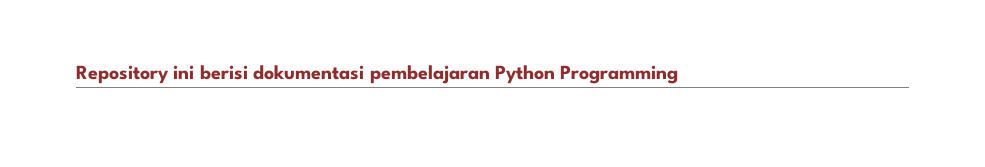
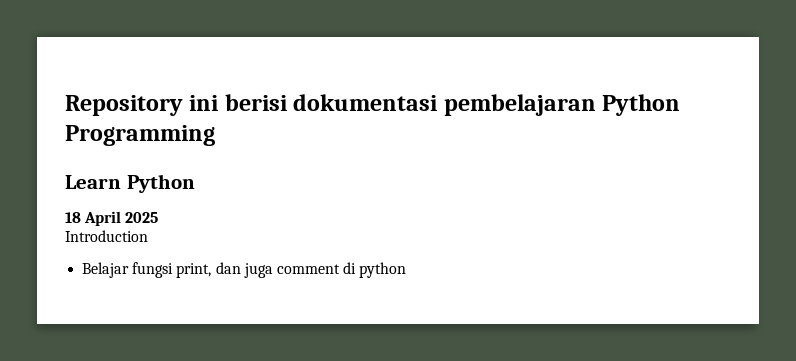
(679, 74) none -> [65,174,195,193] [65,211,159,226] [65,230,148,242] [82,262,407,278] // Learn Python // 18 April 2025 // Introduction // Belajar fungsi print, dan juga comment di python

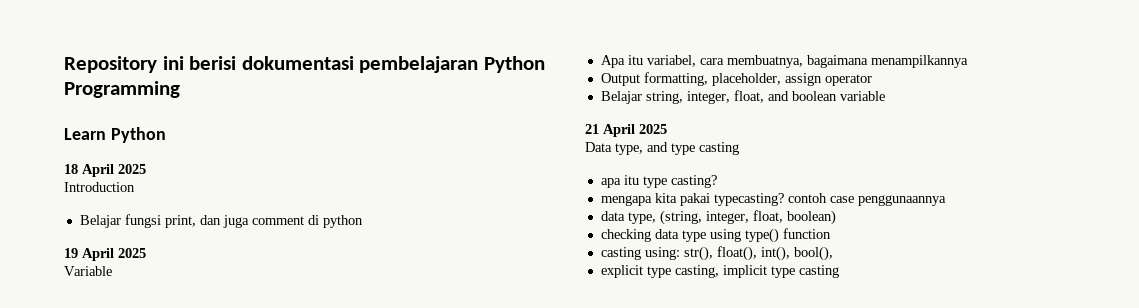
(407, 270) none -> [64,248,146,261] [64,266,112,276] [600,55,968,68] [600,72,872,86] [600,90,885,104] [585,124,667,137] [585,142,739,155] [600,175,717,188] [600,193,946,206] [600,210,836,225] [600,228,831,243] [600,246,833,261] [600,265,839,278] // 19 April 2025 // Variable // Apa itu variabel, cara membuatnya, bagaimana menampilkannya // Output formatting, placeholder, assign operator // Belajar string, integer, float, and boolean variable // 21 April 2025 // Data type, and type casting // apa itu type casting? // mengapa kita pakai typecasting? contoh case penggunaannya // data type, (string, integer, float, boolean) // checking data type using type() function // casting using: str(), float(), int(), bool(), // explicit type casting, implicit type casting

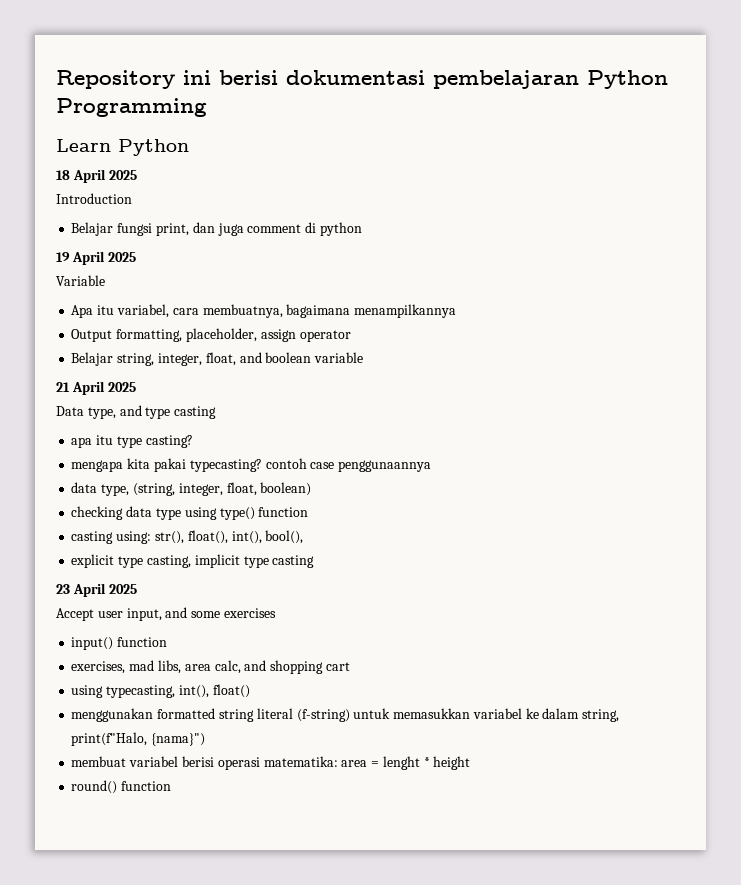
(839, 271) none -> [56,583,137,597] [56,607,276,621] [71,637,168,650] [71,660,350,674] [71,684,250,698] [71,708,620,722] [71,732,206,746] [71,756,471,770] [71,780,172,794] // 23 April 2025 // Accept user input, and some exercises // input() function // exercises, mad libs, area calc, and shopping cart // using typecasting, int(), float() // menggunakan formatted string literal (f-string) untuk memasukkan variabel ke dalam string, print(f"Halo, {nama}") // membuat variabel berisi operasi matematika: area = lenght * height // round() function

